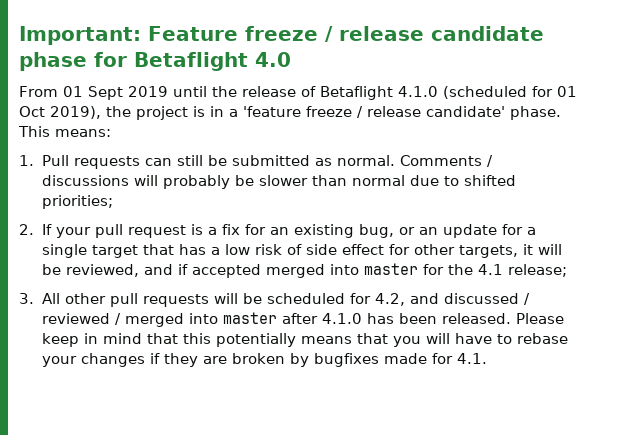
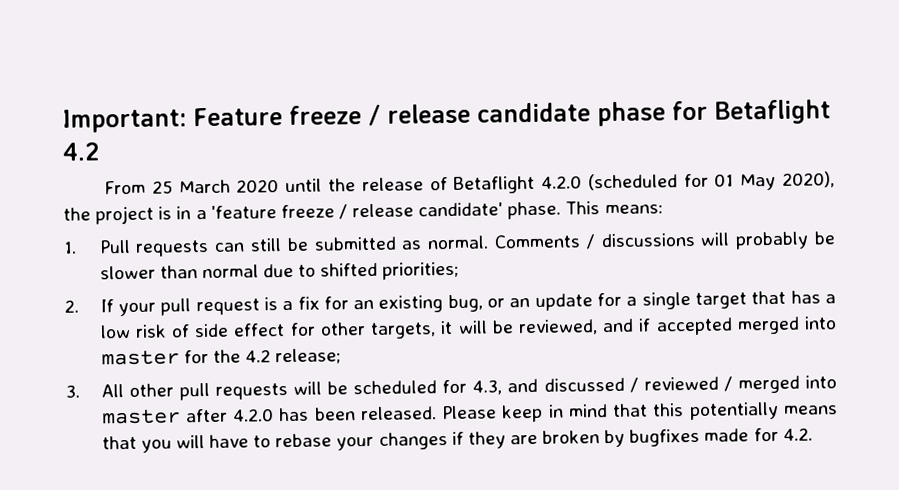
[255,52,291,67] 4.0 -> [62,142,100,161] 4.2
[62,86,168,100] 01 Sept 2019 -> [151,179,280,194] 25 March 2020
[397,86,438,97] 4.1.0 -> [541,175,583,189] 4.2.0
[19,106,101,119] Oct 2019), -> [740,171,835,191] May 2020),
[477,264,503,275] 4.1 -> [244,349,271,363] 4.2
[374,293,405,306] 4.2, -> [472,379,503,395] 4.3,
[321,313,362,324] 4.1.0 -> [233,408,275,422] 4.2.0
[456,353,487,364] 4.1. -> [782,427,813,441] 4.2.

